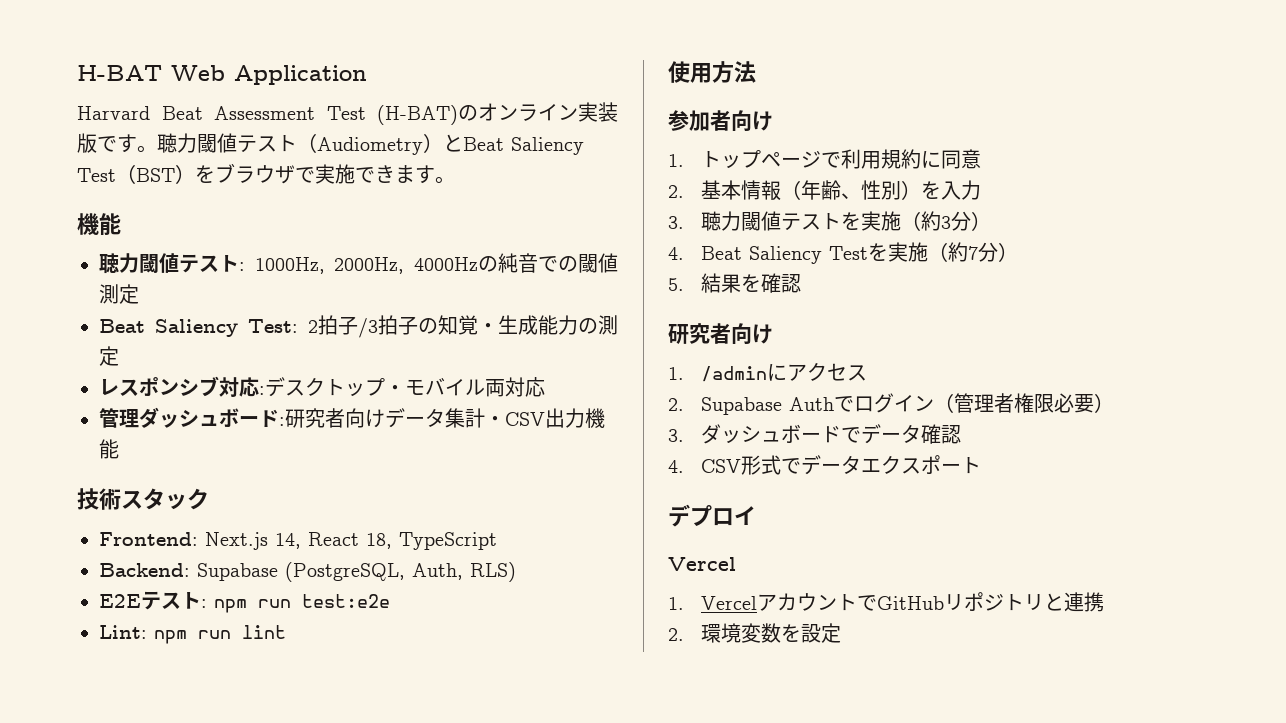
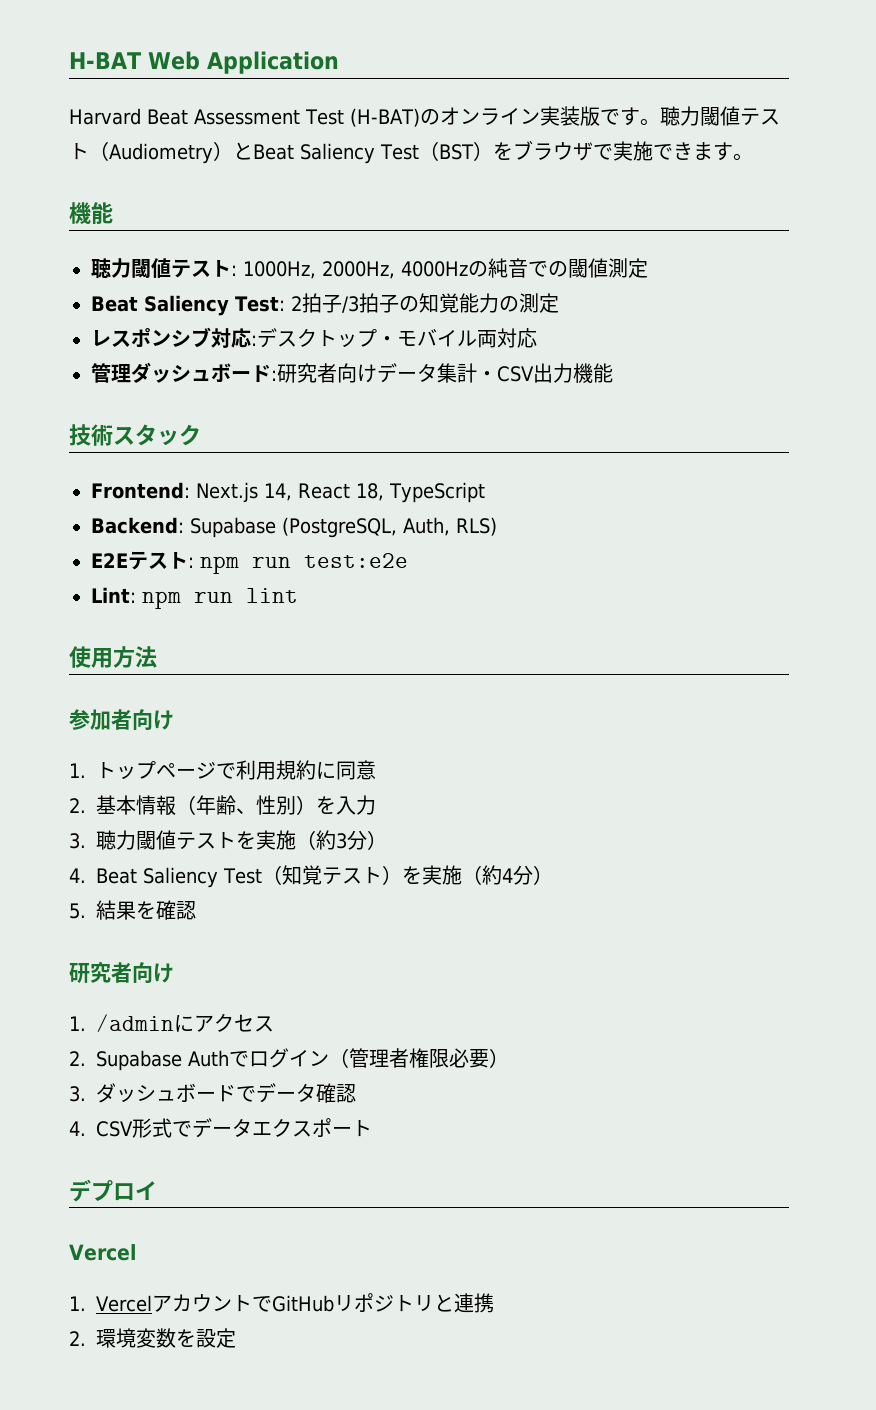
[478,315,538,335] ・生成 -> (459, 303) none
[867,242,978,262] を実施（約7 -> [261,865,513,885] （知覚テスト）を実施（約4

